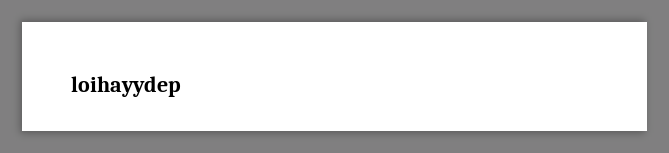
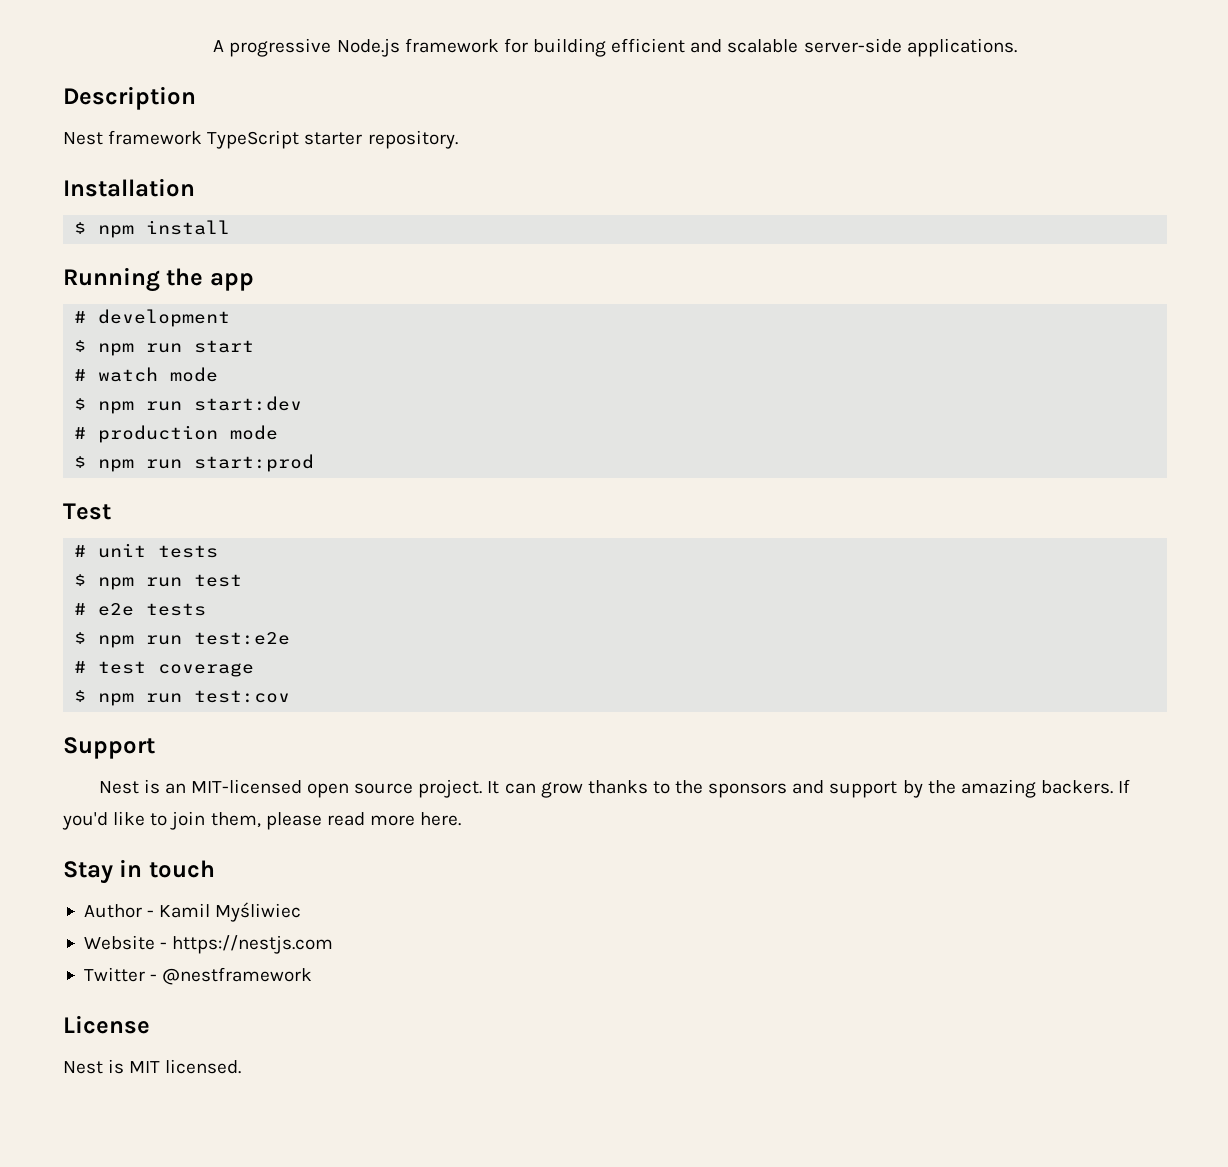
[71,76,181,97] loihayydep -> [213,38,1017,57] [63,86,196,110] [63,130,458,149] [63,178,195,197] [74,220,231,238] [63,267,254,292] [74,309,231,327] [74,340,255,356] [74,367,219,382] [74,396,303,414] [74,425,279,443] [74,454,315,472] [63,503,111,520] [74,543,219,558] [74,574,243,590] [74,603,207,616] [74,632,291,648] [74,661,255,677] [74,690,291,706] [63,737,155,759] [98,779,1131,798] [62,811,462,830] [63,859,215,884] [83,902,302,922] [83,935,334,954] [83,967,313,985] [63,1015,150,1034] [63,1059,242,1074] A progressive Node.js framework for building efficient and scalable server-side applications. // Description // Nest framework TypeScript starter repository. // Installation // $ npm install // Running the app // # development // $ npm run start // # watch mode // $ npm run start:dev // # production mode // $ npm run start:prod // Test // # unit tests // $ npm run test // # e2e tests // $ npm run test:e2e // # test coverage // $ npm run test:cov // Support // Nest is an MIT-licensed open source project. It can grow thanks to the sponsors and support by the amazing backers. If you'd like to join them, please read more here. // Stay in touch // Author - Kamil Myśliwiec // Website - https://nestjs.com // Twitter - @nestframework // License // Nest is MIT licensed.

